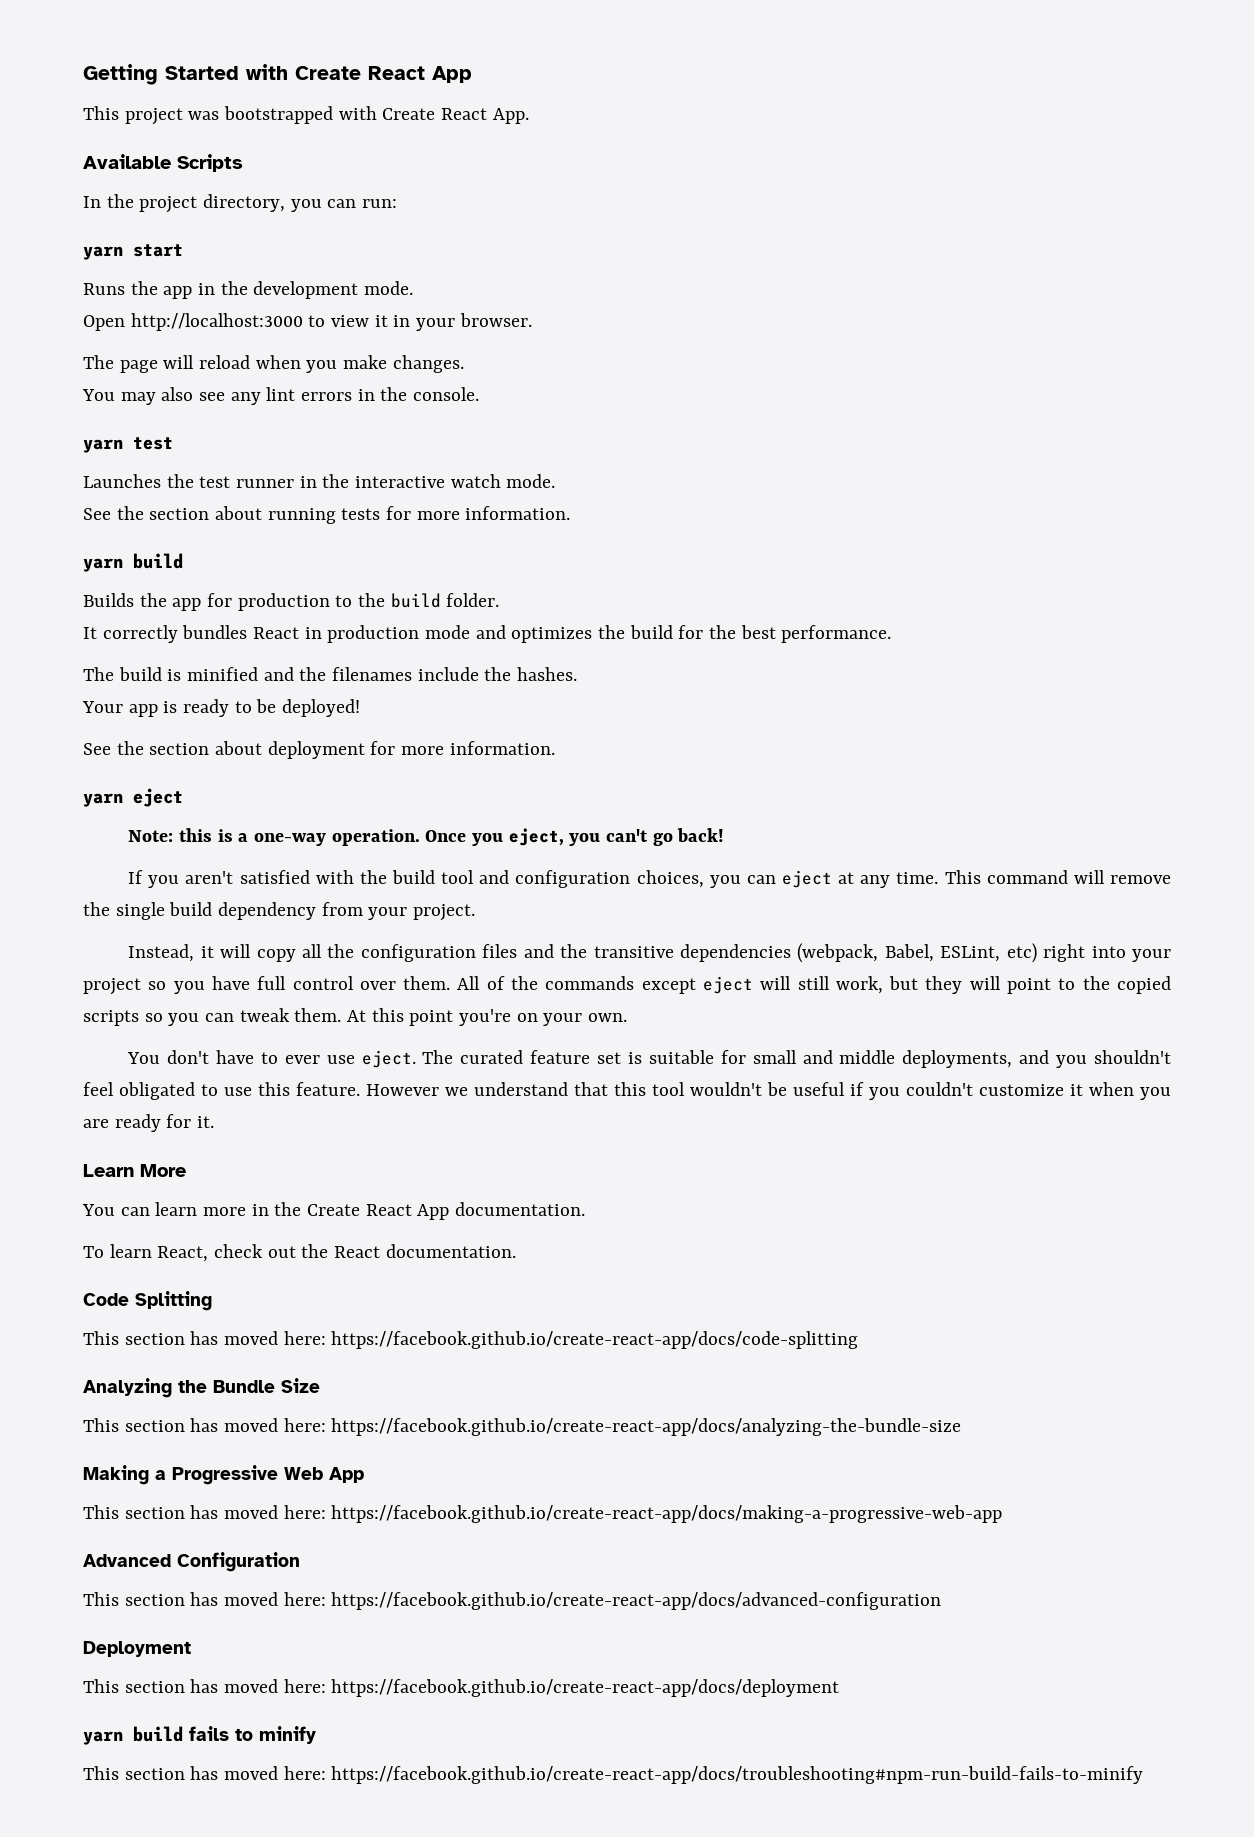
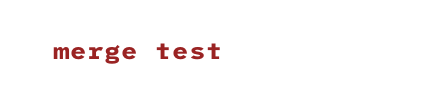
[83,64,472,85] [83,106,529,125] [83,154,243,172] [83,194,398,213] [83,244,183,260] [83,281,414,299] [83,313,532,331] [83,355,464,373] [82,387,480,405] [83,437,173,453] [83,474,556,488] [83,506,571,524] [83,553,183,572] [83,593,500,611] [83,625,892,643] [83,667,578,681] [82,699,361,717] [83,741,555,759] [83,788,183,807] [128,828,725,846] [128,870,1172,888] [83,902,476,921] [128,943,1171,963] [83,976,1172,995] [83,1008,628,1026] [127,1050,1172,1068] [83,1082,1171,1100] [83,1114,215,1132] [83,1164,186,1177] [82,1202,586,1220] [83,1244,516,1262] [83,1291,212,1311] [83,1331,859,1349] [83,1378,320,1398] [83,1418,962,1436] [83,1465,364,1485] [83,1505,1003,1523] [83,1552,300,1572] [83,1592,942,1610] [83,1641,191,1657] [83,1679,840,1697] [83,1726,316,1745] [83,1766,1144,1784] Getting Started with Create React App // This project was bootstrapped with Create React App. // Available Scripts // In the project directory, you can run: // yarn start // Runs the app in the development mode. // Open http://localhost:3000 to view it in your browser. // The page will reload when you make changes. // You may also see any lint errors in the console. // yarn test // Launches the test runner in the interactive watch mode. // See the section about running tests for more information. // yarn build // Builds the app for production to the build folder. // It correctly bundles React in production mode and optimizes the build for the best performance. // The build is minified and the filenames include the hashes. // Your app is ready to be deployed! // See the section about deployment for more information. // yarn eject // Note: this is a one-way operation. Once you eject, you can't go back! // If you aren't satisfied with the build tool and configuration choices, you can eject at any time. This command will remove the single build dependency from your project. // Instead, it will copy all the configuration files and the transitive dependencies (webpack, Babel, ESLint, etc) right into your project so you have full control over them. All of the commands except eject will still work, but they will point to the copied scripts so you can tweak them. At this point you're on your own. // You don't have to ever use eject. The curated feature set is suitable for small and middle deployments, and you shouldn't feel obligated to use this feature. However we understand that this tool wouldn't be useful if you couldn't customize it when you are ready for it. // Learn More // You can learn more in the Create React App documentation. // To learn React, check out the React documentation. // Code Splitting // This section has moved here: https://facebook.github.io/create-react-app/docs/code-splitting // Analyzing the Bundle Size // This section has moved here: https://facebook.github.io/create-react-app/docs/analyzing-the-bundle-size // Making a Progressive Web App // This section has moved here: https://facebook.github.io/create-react-app/docs/making-a-progressive-web-app // Advanced Configuration // This section has moved here: https://facebook.github.io/create-react-app/docs/advanced-configuration // Deployment // This section has moved here: https://facebook.github.io/create-react-app/docs/deployment // yarn build fails to minify // This section has moved here: https://facebook.github.io/create-react-app/docs/troubleshooting#npm-run-build-fails-to-minify -> [53,43,223,64] merge test

